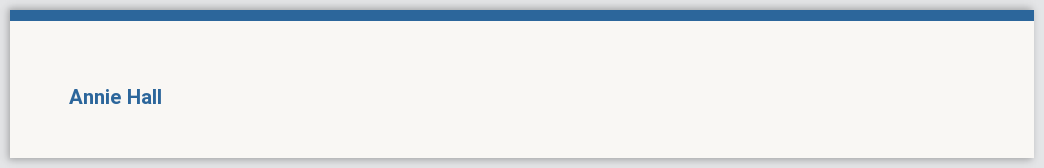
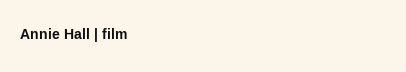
(162, 96) none -> [94,28,127,42] | film

